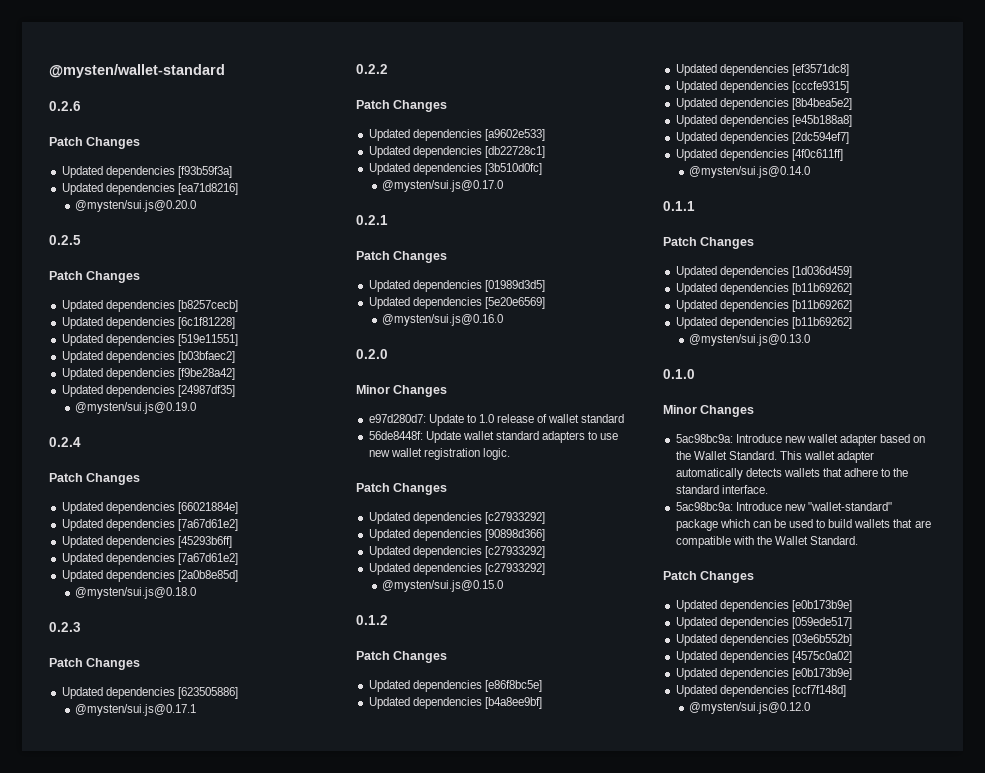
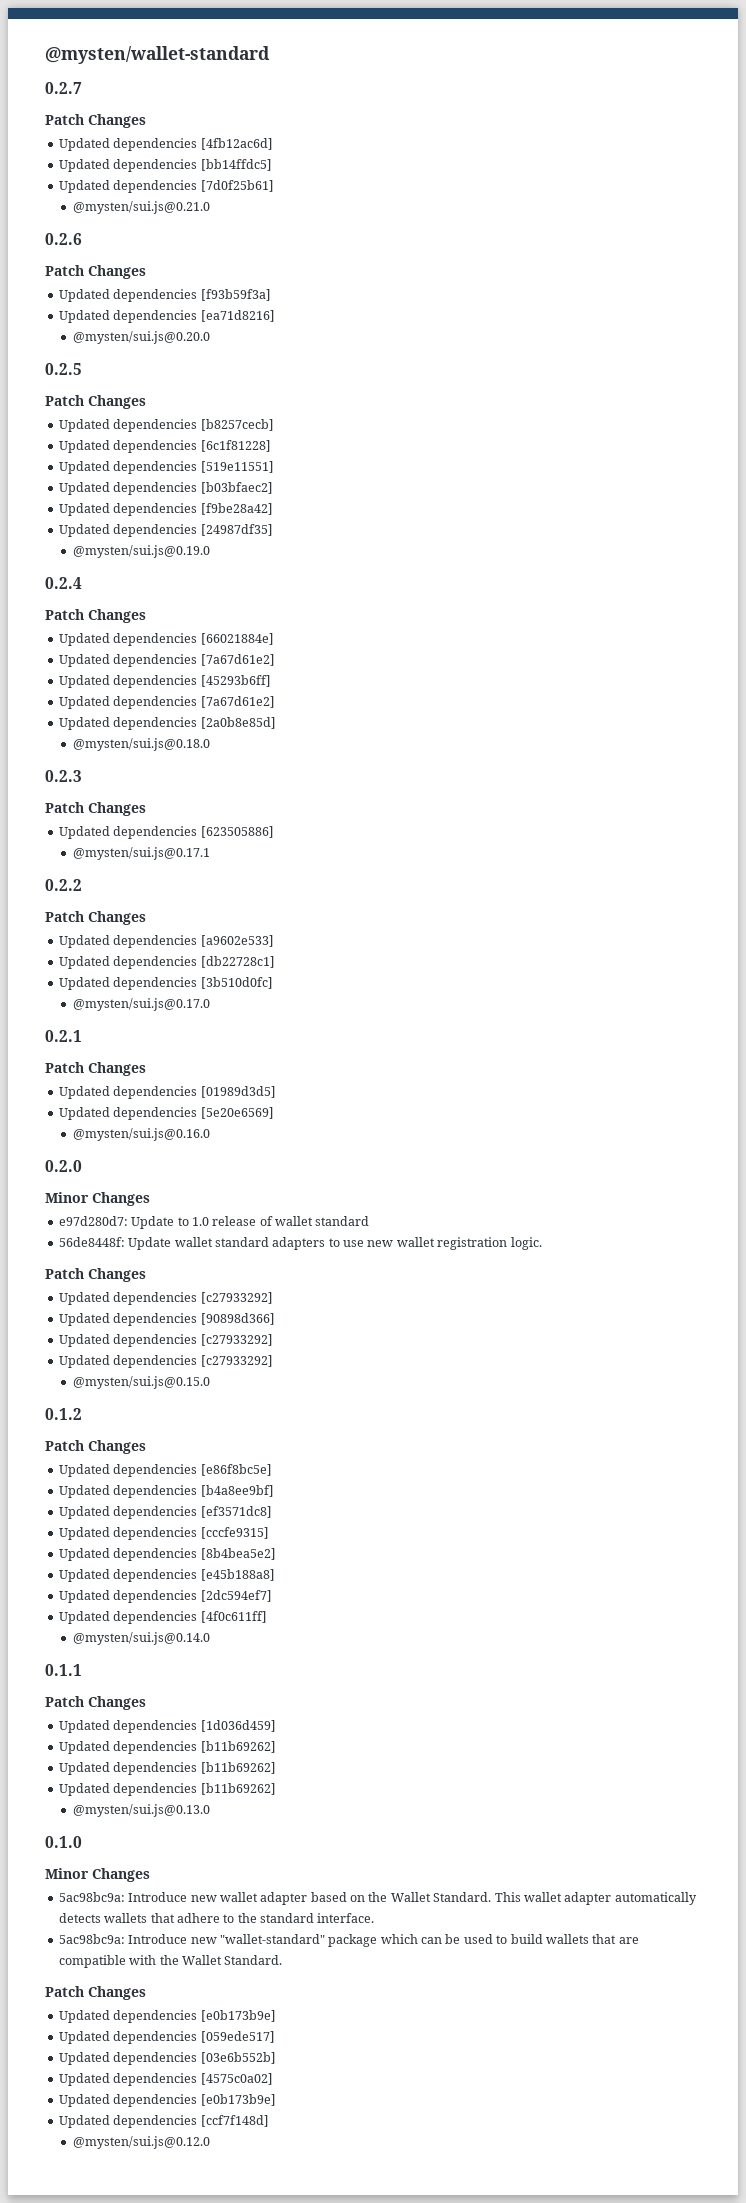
(225, 71) none -> [45,82,82,94] [45,114,146,128] [58,138,273,151] [58,159,272,172] [58,180,274,193] [72,201,210,214] // 0.2.7 // Patch Changes // Updated dependencies [4fb12ac6d] // Updated dependencies [bb14ffdc5] // Updated dependencies [7d0f25b61] // @mysten/sui.js@0.21.0

